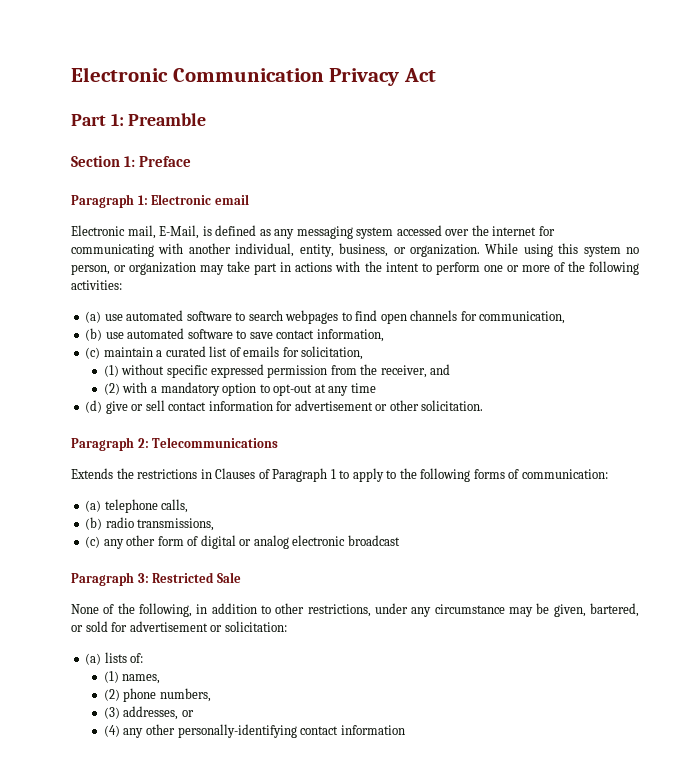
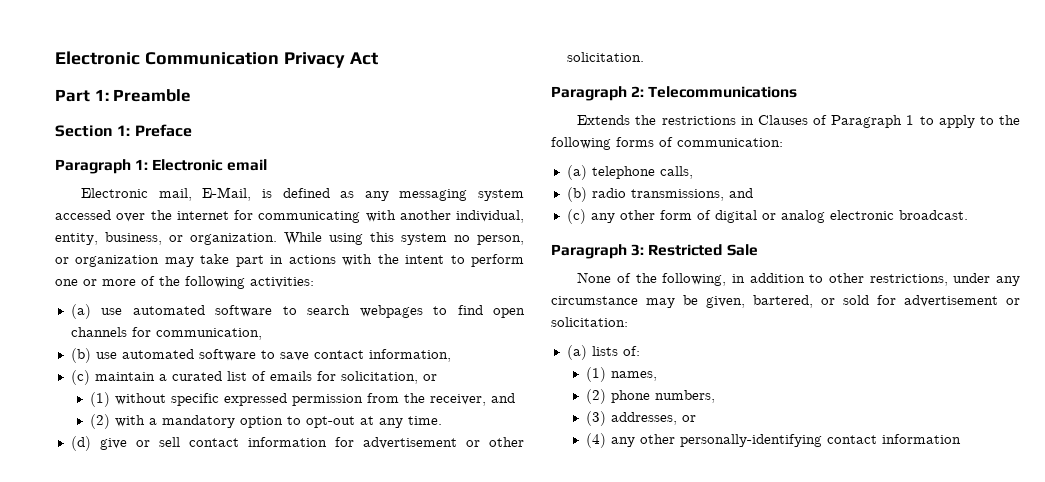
(364, 353) none -> [422,374,437,381] or
[350,383,376,393] time -> [408,416,443,425] time.
(215, 524) none -> [728,188,753,198] and
[347,535,400,546] broadcast -> [898,210,968,220] broadcast.

